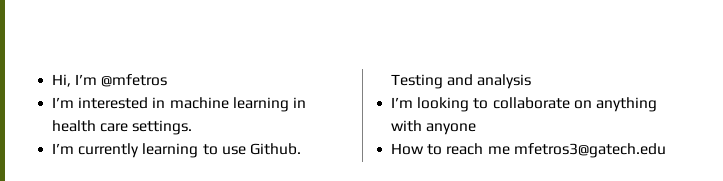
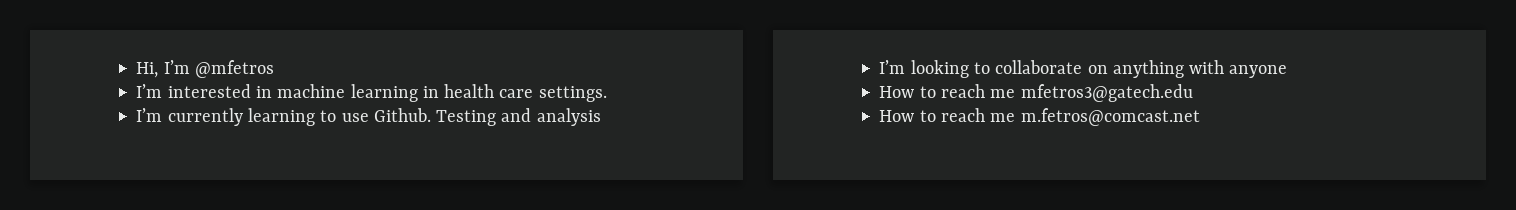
(666, 150) none -> [879,108,1200,126] // How to reach me m.fetros@comcast.net

